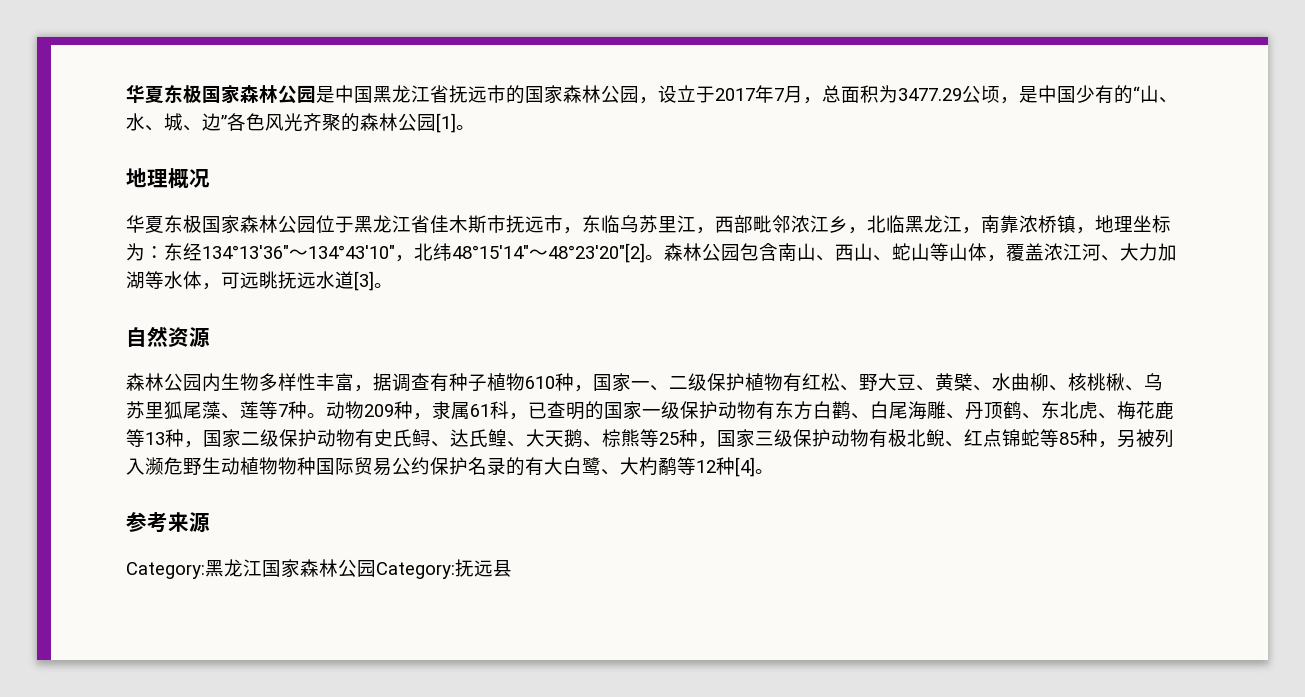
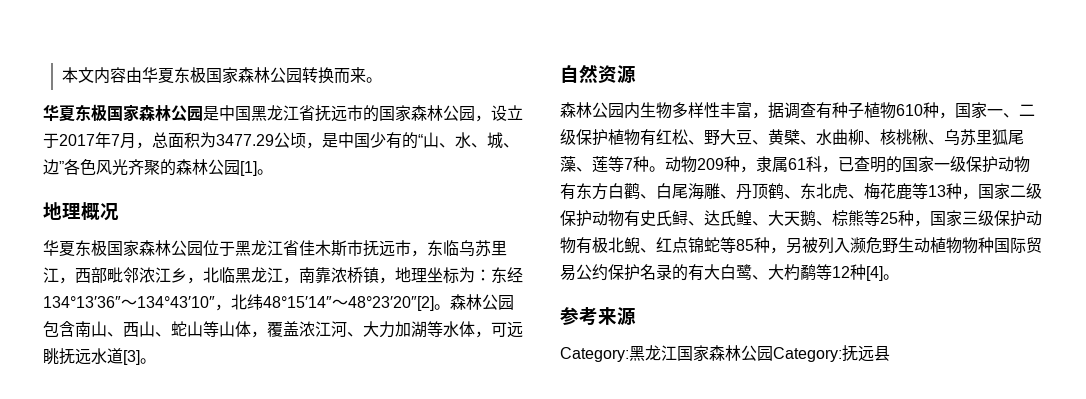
(126, 94) none -> [61,67,382,84] 本文内容由华夏东极国家森林公园转换而来。 //

